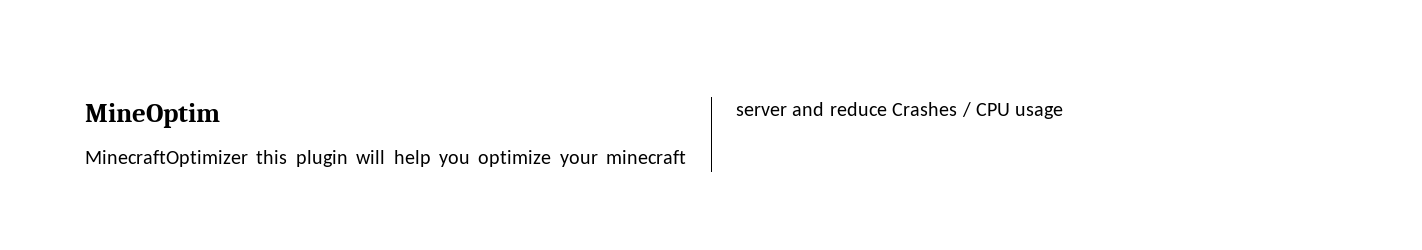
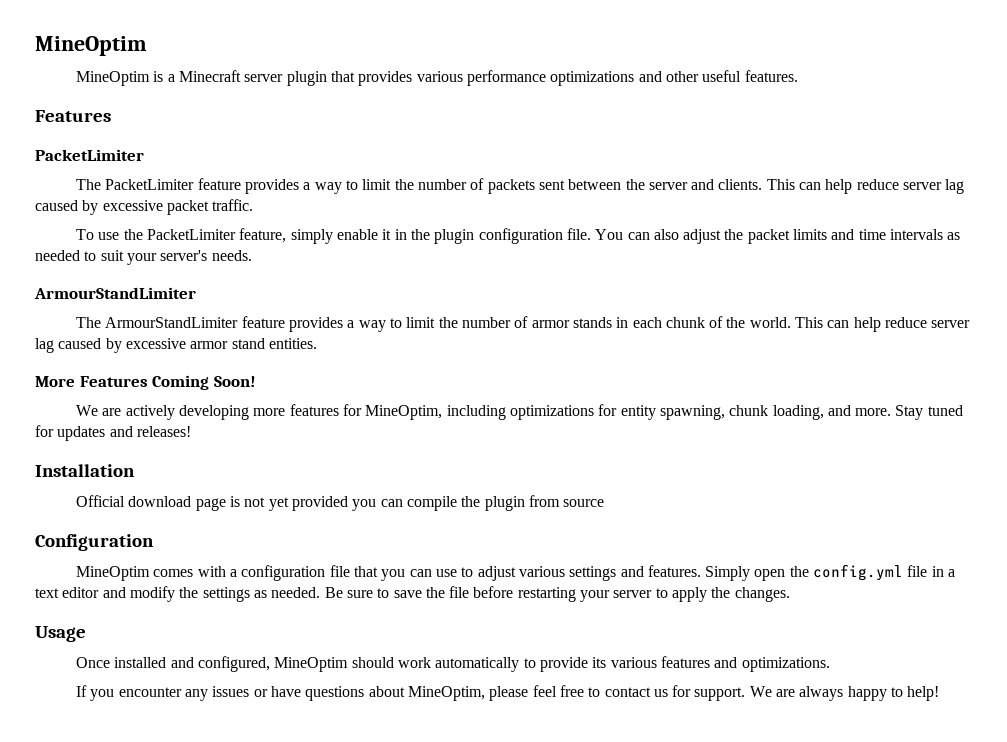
[85,150,686,167] [736,102,1064,119] MinecraftOptimizer this plugin will help you optimize your minecraft server and reduce Crashes / CPU usage -> [76,70,798,86] [35,110,111,122] [35,149,144,161] [76,178,965,194] [35,199,254,215] [76,228,961,244] [35,250,252,265] [34,287,196,299] [76,316,971,332] [35,338,317,353] [35,375,256,390] [76,404,963,420] [35,425,191,441] [35,464,135,477] [76,495,605,511] [35,534,154,551] [76,564,956,581] [35,586,790,602] [35,626,86,642] [76,656,830,672] [76,685,940,701] MineOptim is a Minecraft server plugin that provides various performance optimizations and other useful features. // Features // PacketLimiter // The PacketLimiter feature provides a way to limit the number of packets sent between the server and clients. This can help reduce server lag caused by excessive packet traffic. // To use the PacketLimiter feature, simply enable it in the plugin configuration file. You can also adjust the packet limits and time intervals as needed to suit your server's needs. // ArmourStandLimiter // The ArmourStandLimiter feature provides a way to limit the number of armor stands in each chunk of the world. This can help reduce server lag caused by excessive armor stand entities. // More Features Coming Soon! // We are actively developing more features for MineOptim, including optimizations for entity spawning, chunk loading, and more. Stay tuned for updates and releases! // Installation // Official download page is not yet provided you can compile the plugin from source // Configuration // MineOptim comes with a configuration file that you can use to adjust various settings and features. Simply open the config.yml file in a text editor and modify the settings as needed. Be sure to save the file before restarting your server to apply the changes. // Usage // Once installed and configured, MineOptim should work automatically to provide its various features and optimizations. // If you encounter any issues or have questions about MineOptim, please feel free to contact us for support. We are always happy to help!

